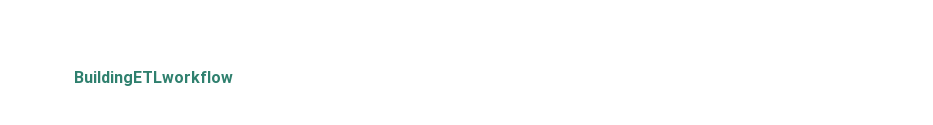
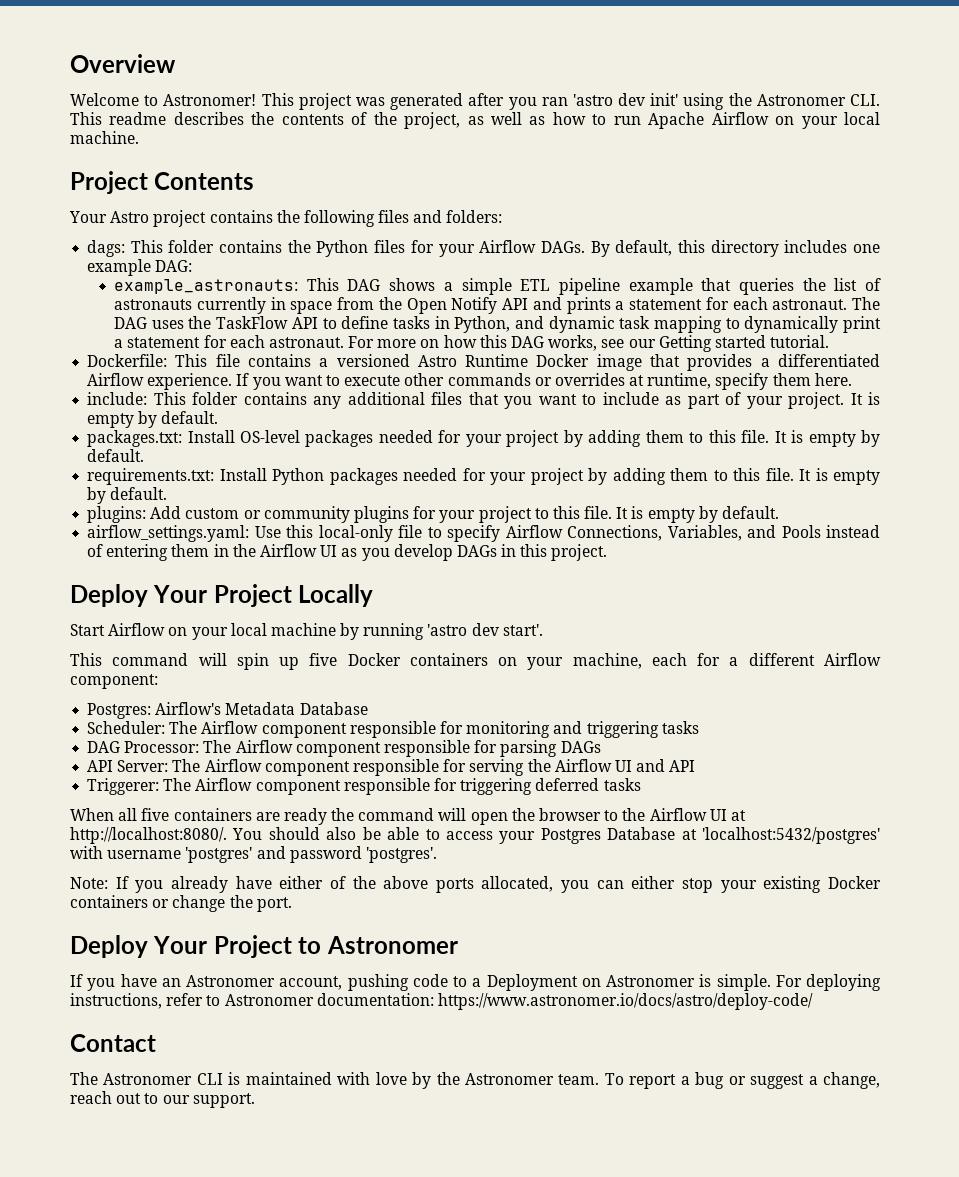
[74,71,233,86] BuildingETLworkflow -> [70,54,176,73] [70,93,880,110] [70,112,881,129] [70,131,139,144] [70,171,255,194] [69,210,503,227] [87,240,881,257] [87,259,193,276] [114,278,881,295] [114,297,880,314] [114,316,881,333] [114,335,830,352] [87,354,881,371] [87,373,852,390] [87,392,881,409] [87,411,219,428] [87,430,881,447] [87,449,145,462] [87,468,881,485] [87,487,168,504] [87,506,780,523] [87,525,880,542] [87,544,608,561] [70,584,374,607] [70,623,543,640] [70,653,881,670] [70,674,158,689] [87,702,368,719] [87,721,699,738] [87,740,601,757] [87,759,696,776] [87,778,641,795] [70,808,746,825] [70,827,880,844] [70,846,437,863] [70,876,881,893] [70,895,292,912] [70,935,458,958] [70,974,881,991] [70,993,813,1010] [70,1034,156,1052] [70,1072,881,1089] [70,1091,255,1108] Overview // Welcome to Astronomer! This project was generated after you ran 'astro dev init' using the Astronomer CLI. This readme describes the contents of the project, as well as how to run Apache Airflow on your local machine. // Project Contents // Your Astro project contains the following files and folders: // dags: This folder contains the Python files for your Airflow DAGs. By default, this directory includes one example DAG: // example_astronauts: This DAG shows a simple ETL pipeline example that queries the list of astronauts currently in space from the Open Notify API and prints a statement for each astronaut. The DAG uses the TaskFlow API to define tasks in Python, and dynamic task mapping to dynamically print a statement for each astronaut. For more on how this DAG works, see our Getting started tutorial. // Dockerfile: This file contains a versioned Astro Runtime Docker image that provides a differentiated Airflow experience. If you want to execute other commands or overrides at runtime, specify them here. // include: This folder contains any additional files that you want to include as part of your project. It is empty by default. // packages.txt: Install OS-level packages needed for your project by adding them to this file. It is empty by default. // requirements.txt: Install Python packages needed for your project by adding them to this file. It is empty by default. // plugins: Add custom or community plugins for your project to this file. It is empty by default. // airflow_settings.yaml: Use this local-only file to specify Airflow Connections, Variables, and Pools instead of entering them in the Airflow UI as you develop DAGs in this project. // Deploy Your Project Locally // Start Airflow on your local machine by running 'astro dev start'. // This command will spin up five Docker containers on your machine, each for a different Airflow component: // Postgres: Airflow's Metadata Database // Scheduler: The Airflow component responsible for monitoring and triggering tasks // DAG Processor: The Airflow component responsible for parsing DAGs // API Server: The Airflow component responsible for serving the Airflow UI and API // Triggerer: The Airflow component responsible for triggering deferred tasks // When all five containers are ready the command will open the browser to the Airflow UI at http://localhost:8080/. You should also be able to access your Postgres Database at 'localhost:5432/postgres' with username 'postgres' and password 'postgres'. // Note: If you already have either of the above ports allocated, you can either stop your existing Docker containers or change the port. // Deploy Your Project to Astronomer // If you have an Astronomer account, pushing code to a Deployment on Astronomer is simple. For deploying instructions, refer to Astronomer documentation: https://www.astronomer.io/docs/astro/deploy-code/ // Contact // The Astronomer CLI is maintained with love by the Astronomer team. To report a bug or suggest a change, reach out to our support.

